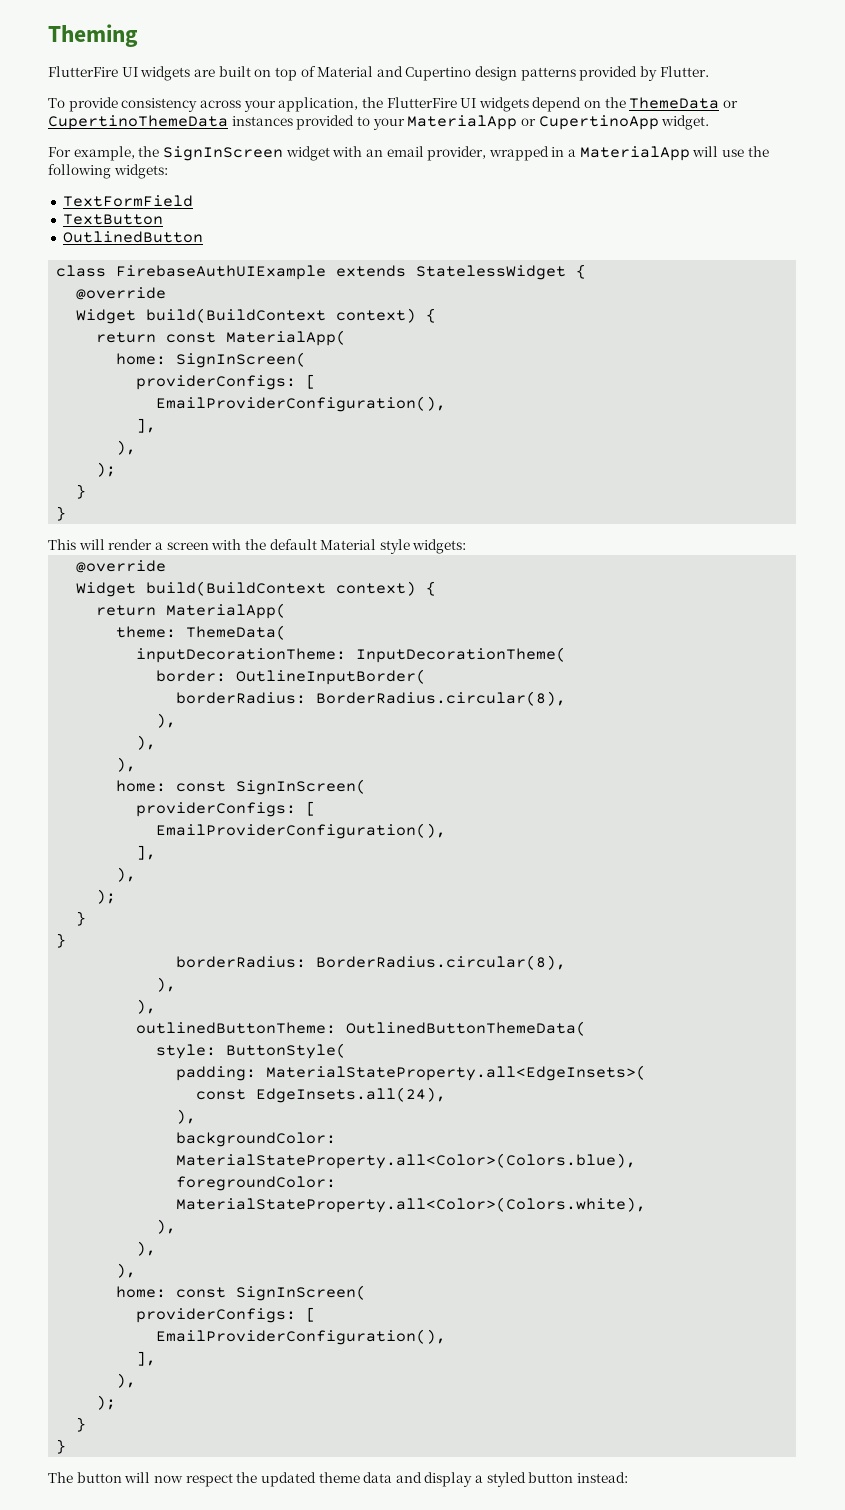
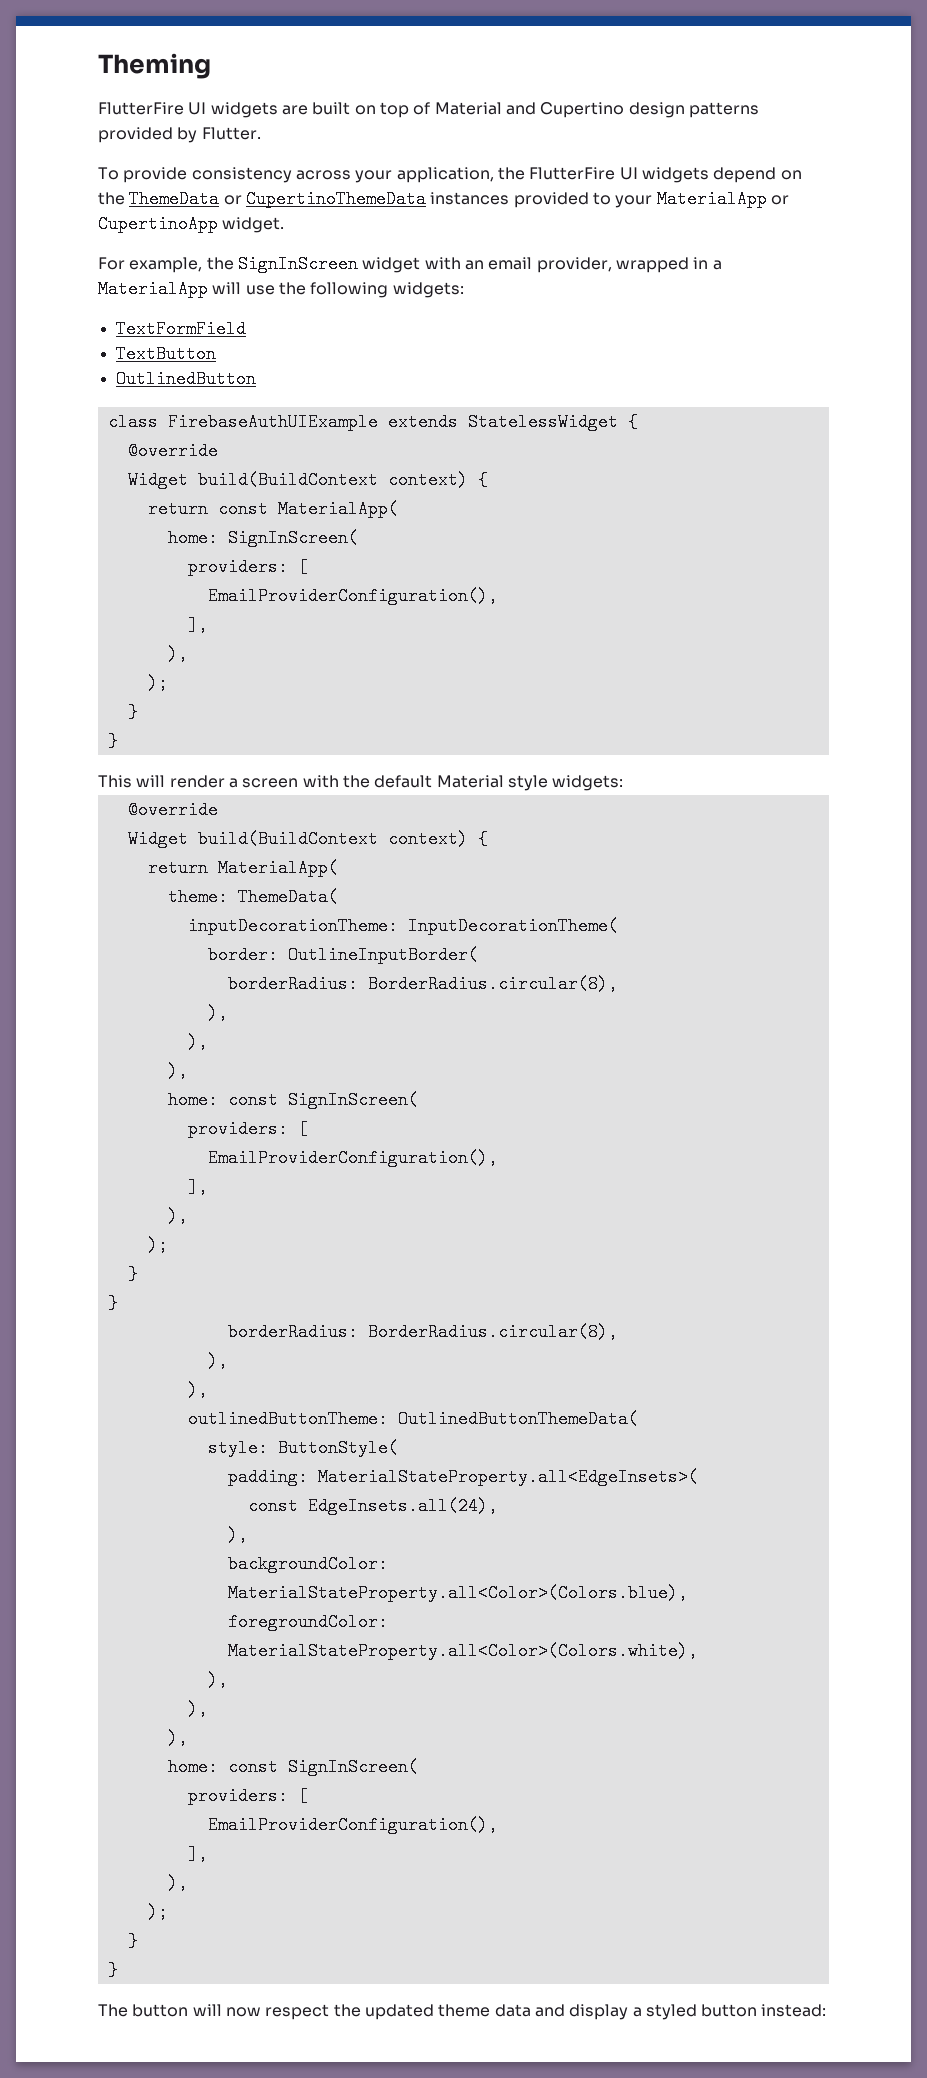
[136,375,297,390] providerConfigs: -> [187,558,288,576] providers:
[136,802,297,817] providerConfigs: -> [187,1120,288,1138] providers:
[136,1308,297,1323] providerConfigs: -> [187,1787,288,1805] providers:

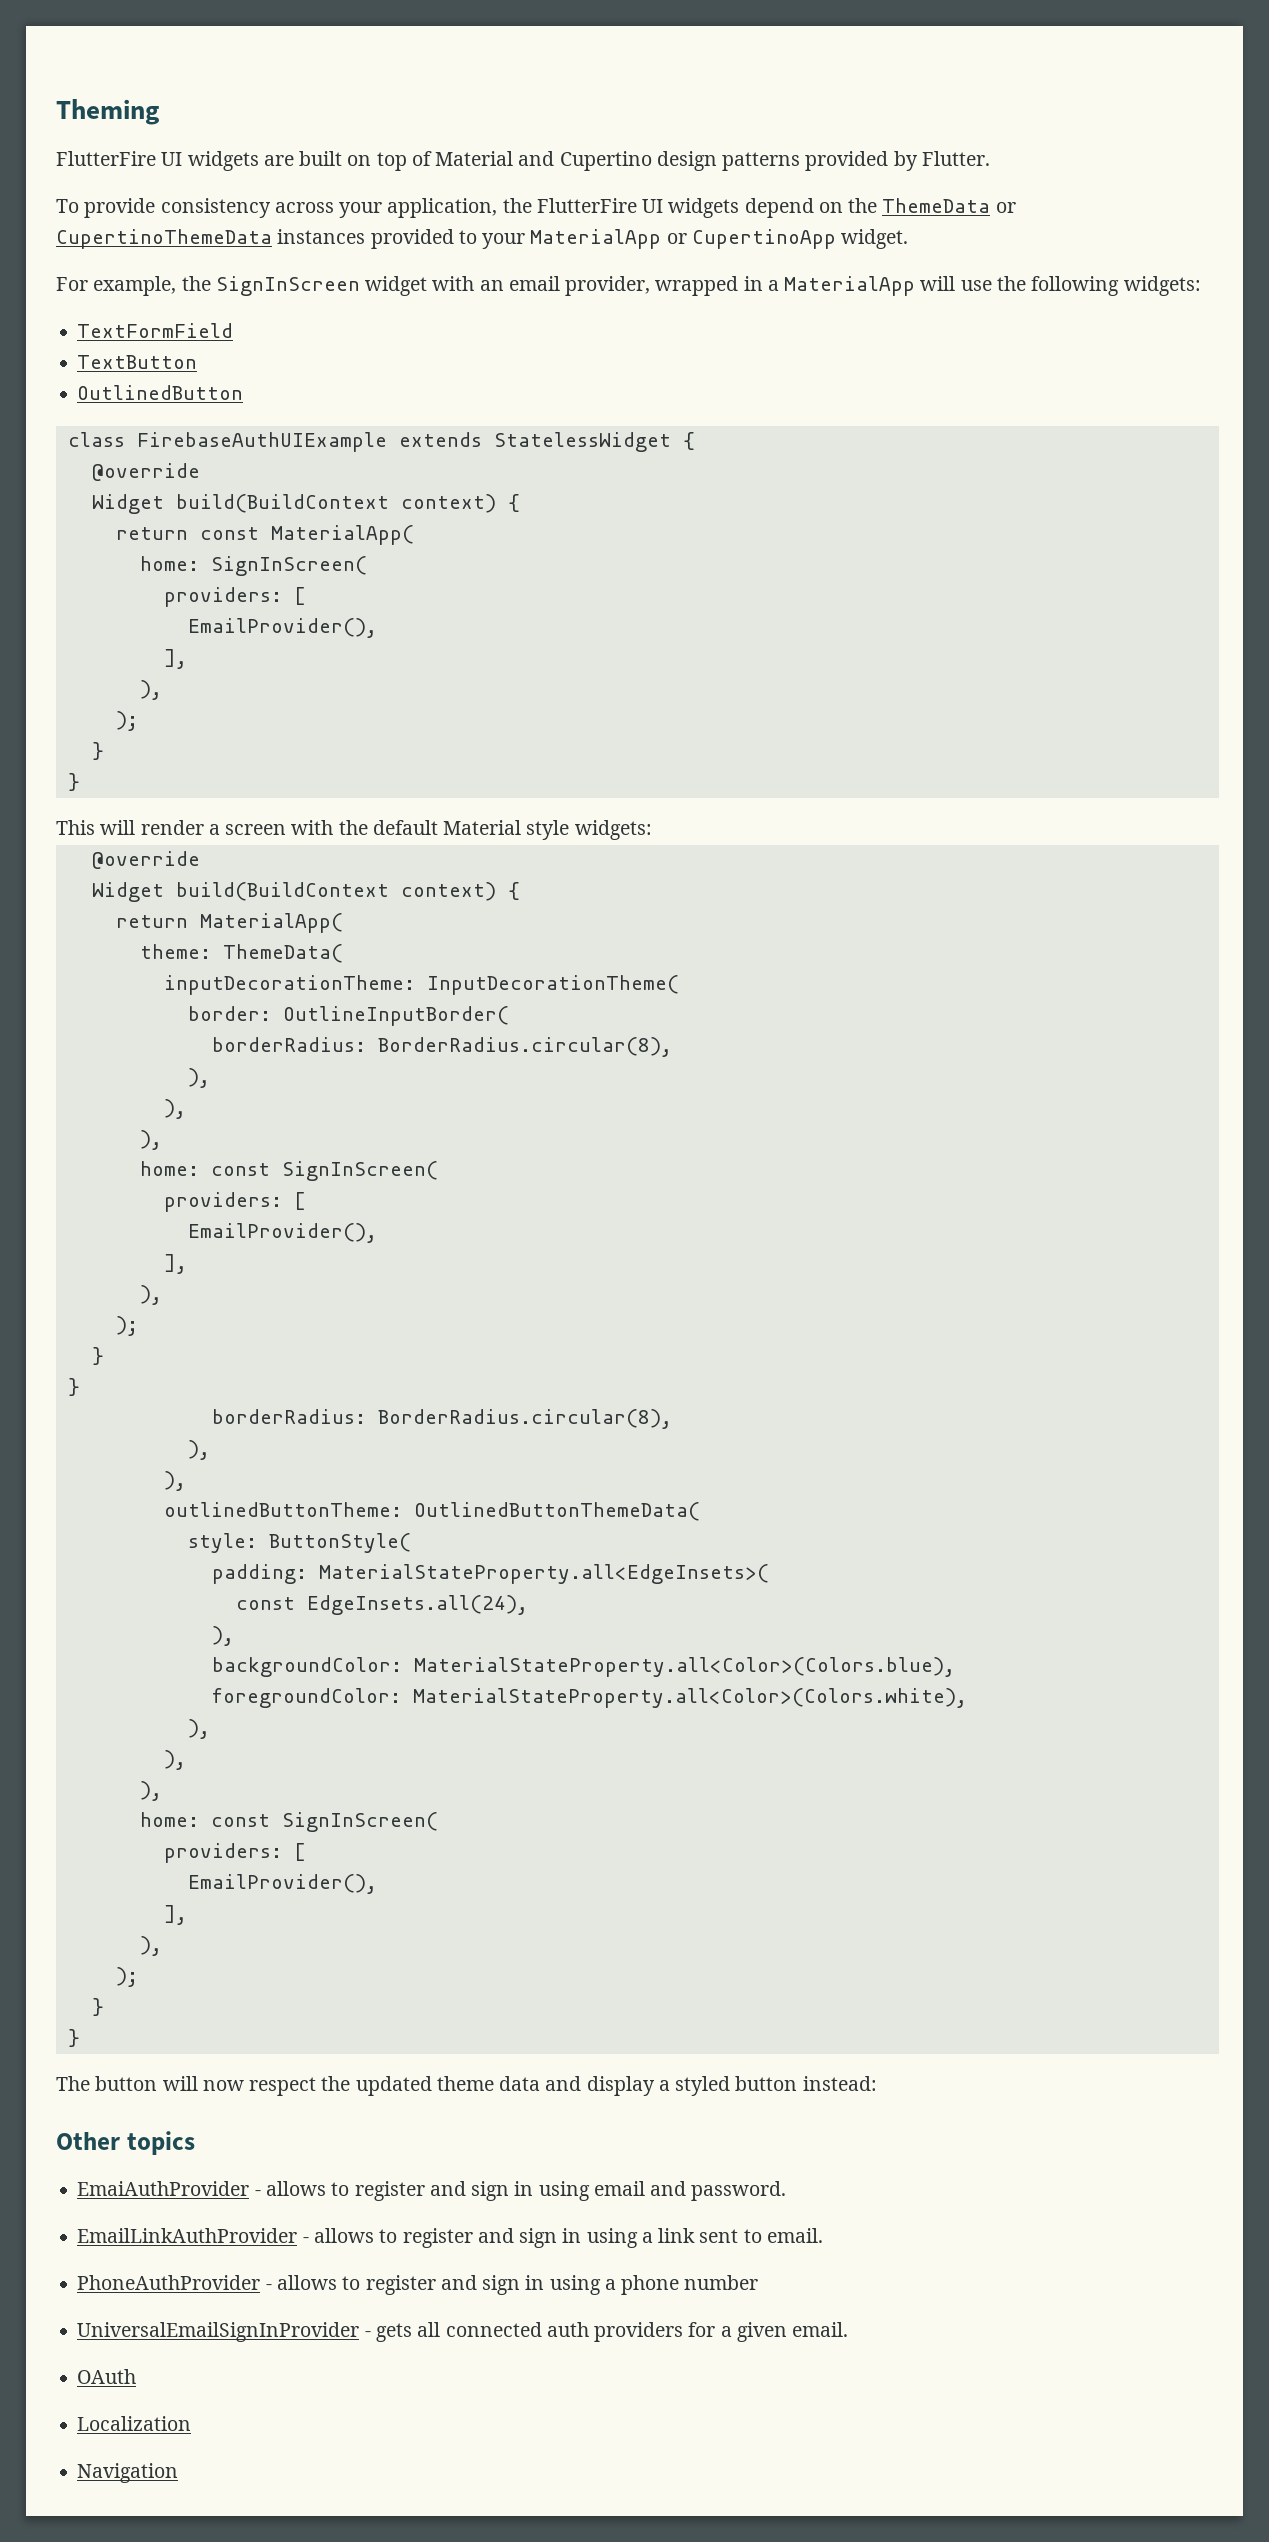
[207,587,498,605] EmailProviderConfiguration(), -> [187,618,377,638] EmailProvider(),
[207,1149,498,1167] EmailProviderConfiguration(), -> [187,1223,377,1243] EmailProvider(),
[207,1816,498,1834] EmailProviderConfiguration(), -> [187,1874,377,1894] EmailProvider(),
(827, 2010) none -> [56,2131,195,2155] [77,2181,787,2201] [77,2228,823,2248] [77,2275,759,2295] [77,2322,849,2342] [77,2369,137,2384] [77,2416,192,2431] [77,2463,179,2483] // Other topics // EmaiAuthProvider - allows to register and sign in using email and password. // EmailLinkAuthProvider - allows to register and sign in using a link sent to email. // PhoneAuthProvider - allows to register and sign in using a phone number // UniversalEmailSignInProvider - gets all connected auth providers for a given email. // OAuth // Localization // Navigation

